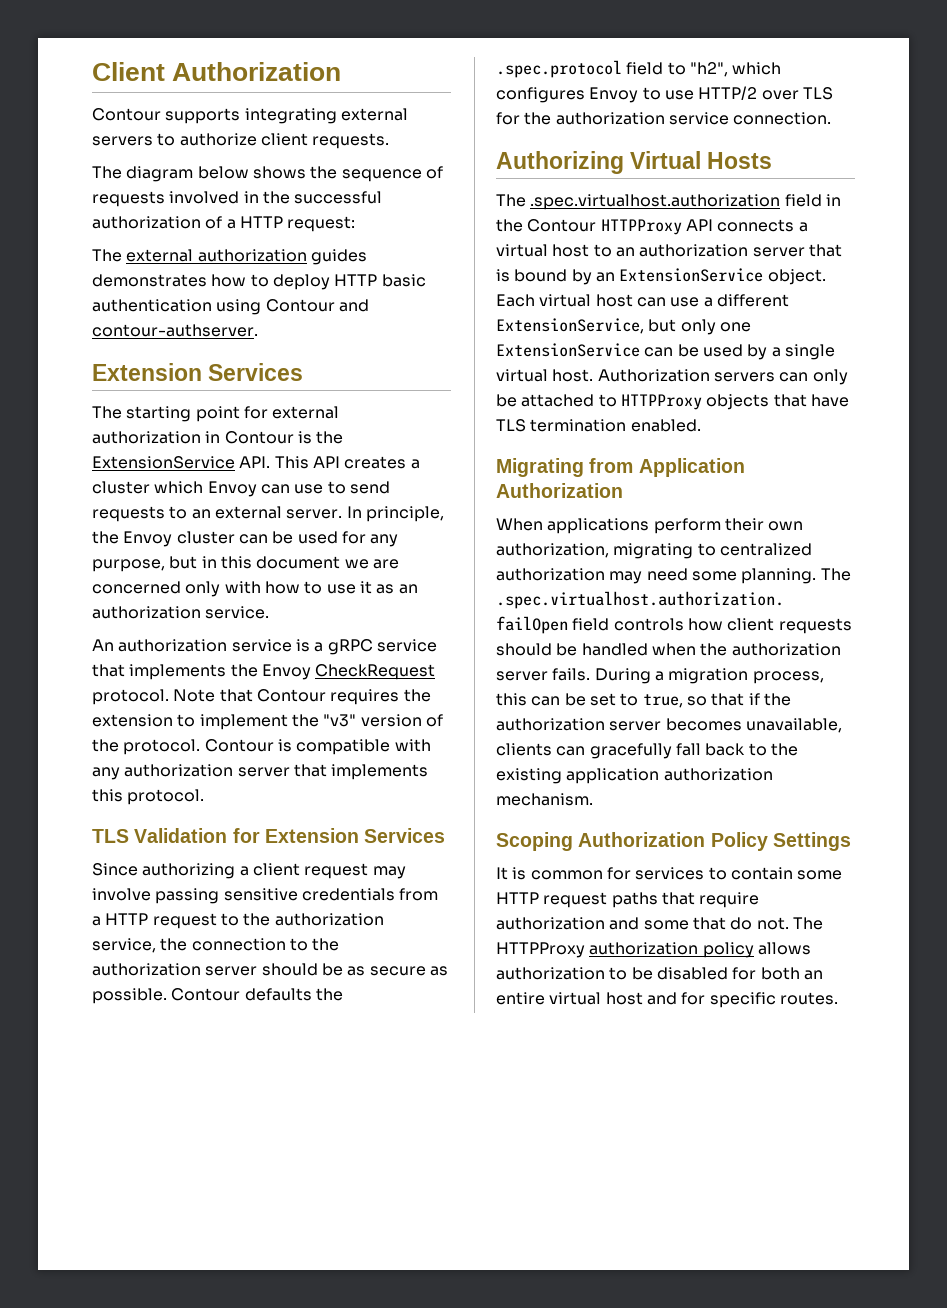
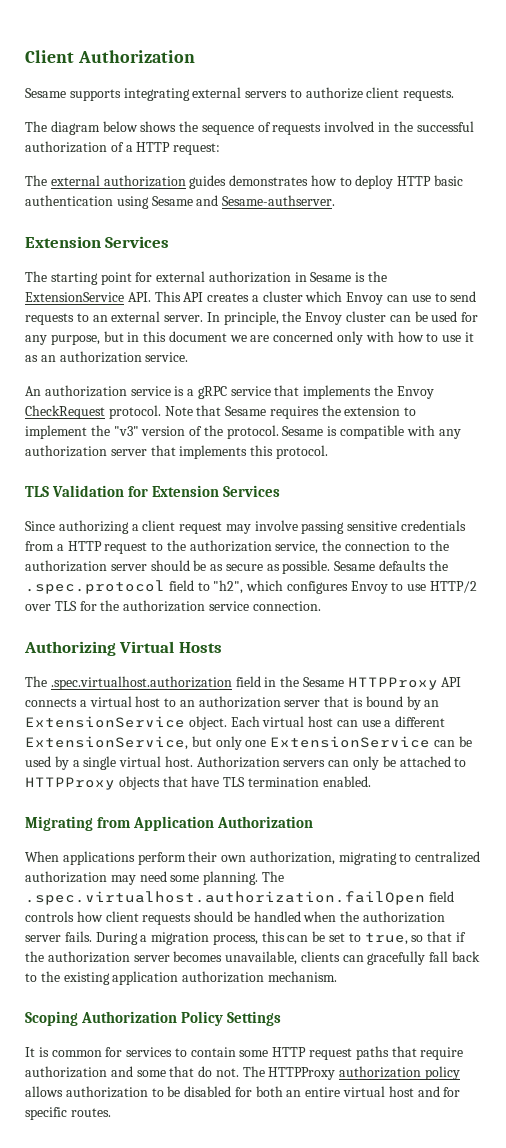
[92,108,161,121] Contour -> [25,88,66,98] Sesame
[265,299,369,312] [92,324,258,337] Contour and contour-authserver. -> [151,195,336,206] Sesame and Sesame-authserver.
[224,431,294,444] Contour -> [310,272,352,282] Sesame
[256,689,326,702] Contour -> [225,406,267,416] Sesame
[204,739,274,752] Contour -> [282,426,324,436] Sesame
[171,988,241,1001] Contour -> [334,561,376,571] Sesame
[527,219,597,232] Contour -> [302,677,344,687] Sesame

